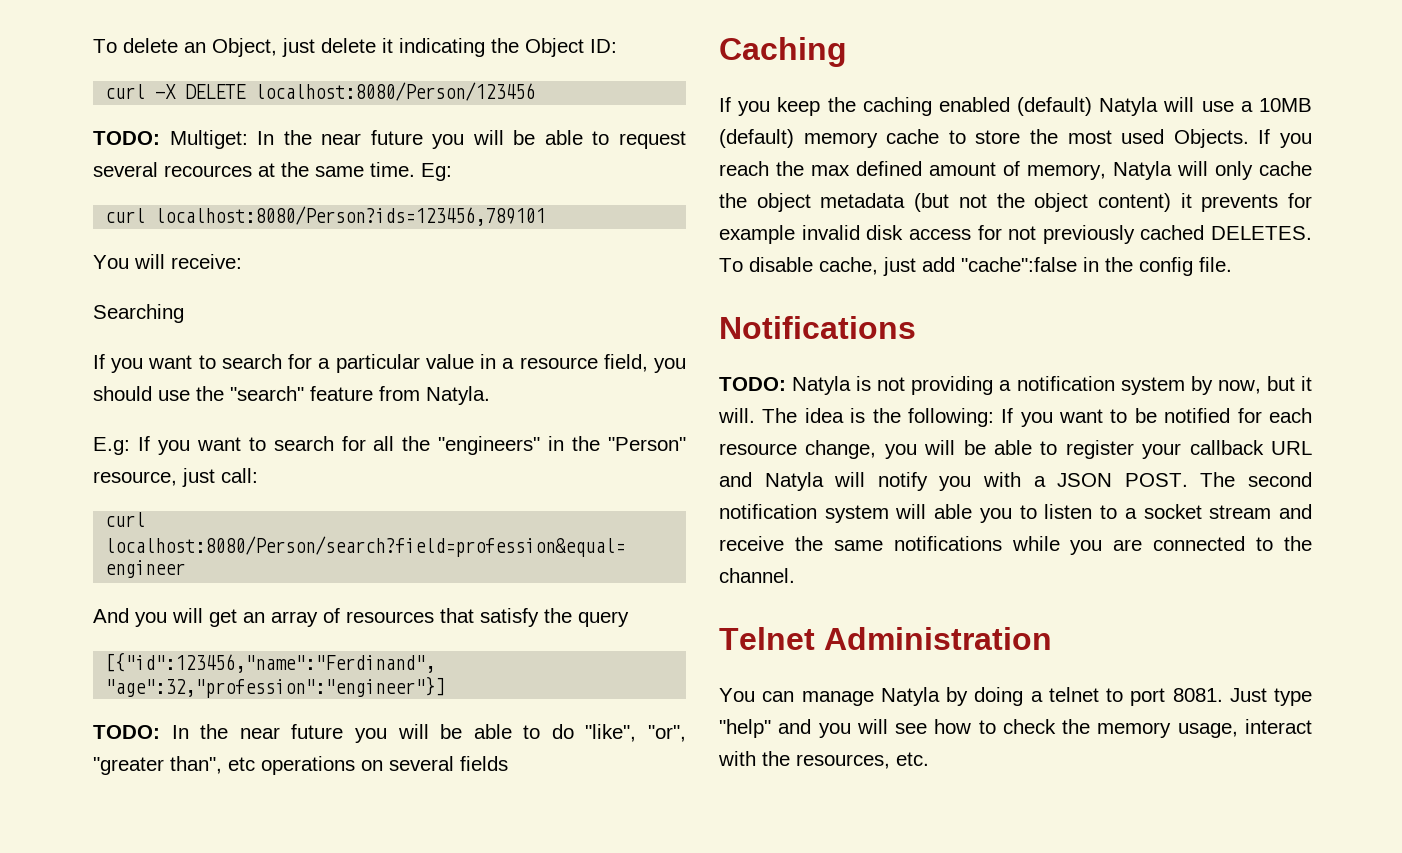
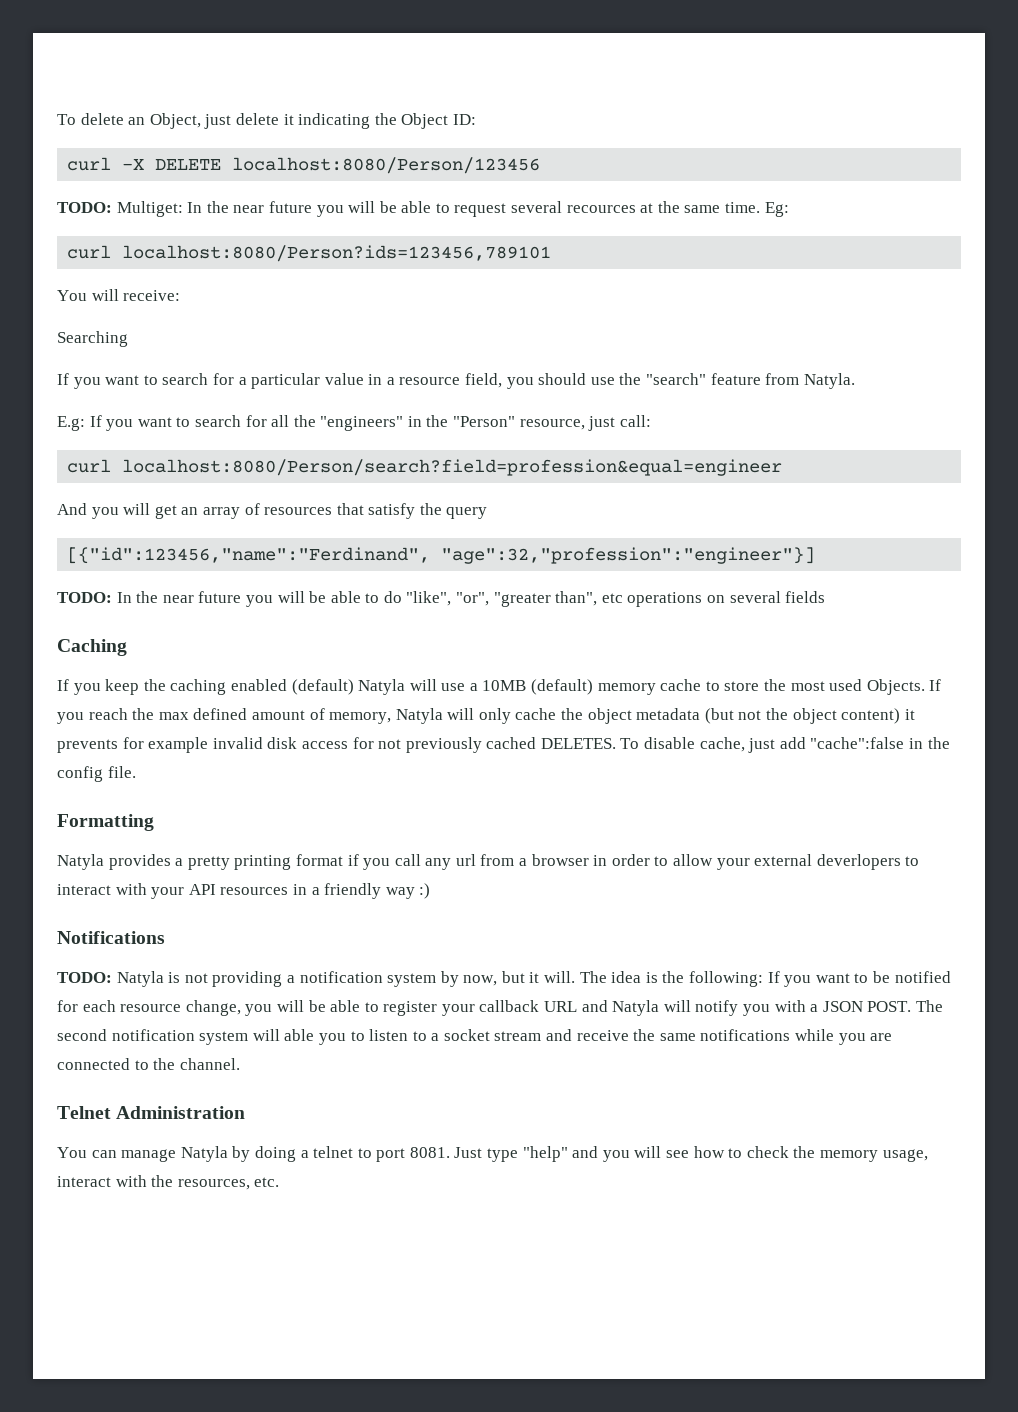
(1232, 264) none -> [57,814,154,831] [57,854,920,870] [57,883,431,899] // Formatting // Natyla provides a pretty printing format if you call any url from a browser in order to allow your external deverlopers to interact with your API resources in a friendly way :)

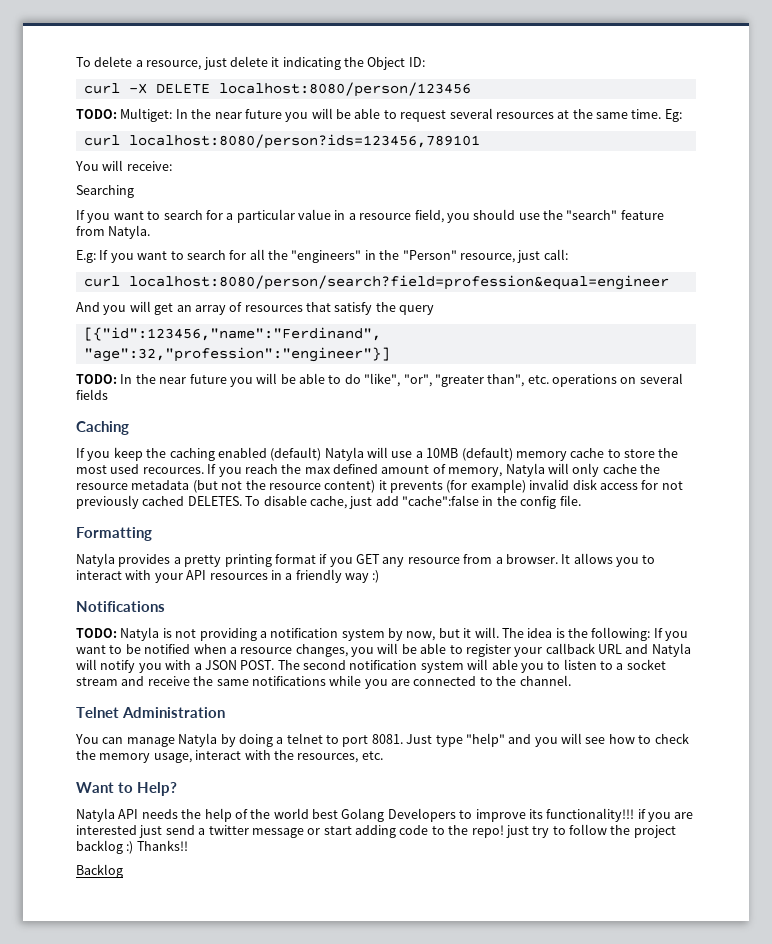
[128,113,201,129] an Object, -> [135,60,202,70] a resource,
[232,157,541,174] localhost:8080/Person/123456 -> [218,82,471,97] localhost:8080/person/123456
[566,205,636,213] recources -> [495,112,554,119] resources
[122,245,552,262] localhost:8080/Person?ids=123456,789101 -> [128,134,480,149] localhost:8080/person?ids=123456,789101
[122,459,783,476] localhost:8080/Person/search?field=profession&equal=engineer -> [128,275,669,290] localhost:8080/person/search?field=profession&equal=engineer
[601,593,623,603] etc -> [527,375,549,384] etc.
[866,679,925,695] Objects. -> [142,467,204,474] recources.
[587,708,632,724] object -> [76,483,128,490] resource
[792,708,837,724] object -> [268,483,321,490] resource
[122,737,209,753] for example -> [446,479,526,493] (for example)
[394,854,901,870] call any url from a browser in order to allow your external deverlopers -> [356,553,639,567] GET any resource from a browser. It allows you
[57,1000,241,1016] for each resource change, -> [193,644,348,657] when a resource changes,
(280, 1182) none -> [76,782,177,796] [76,808,694,822] [76,824,676,838] [76,840,188,854] [76,864,123,878] // Want to Help? // Natyla API needs the help of the world best Golang Developers to improve its functionality!!! if you are interested just send a twitter message or start adding code to the repo! just try to follow the project backlog :) Thanks!! // Backlog

